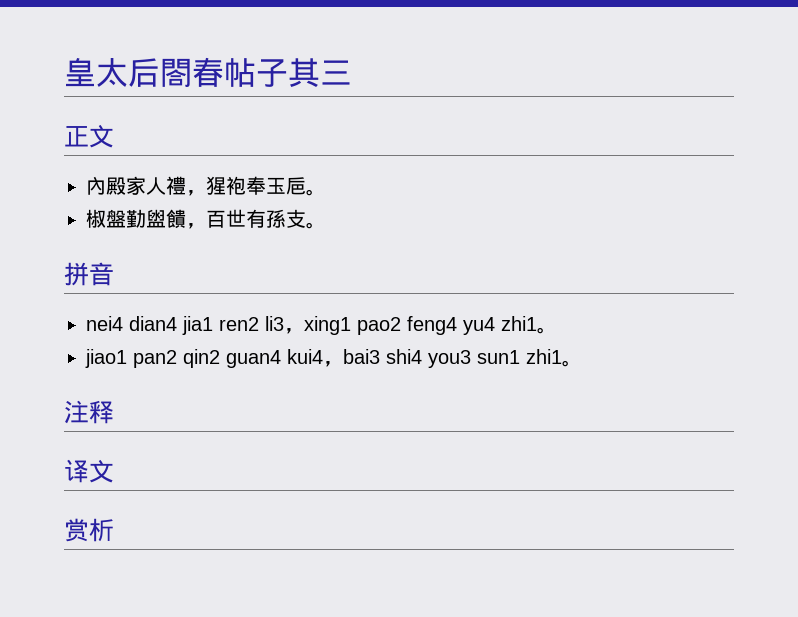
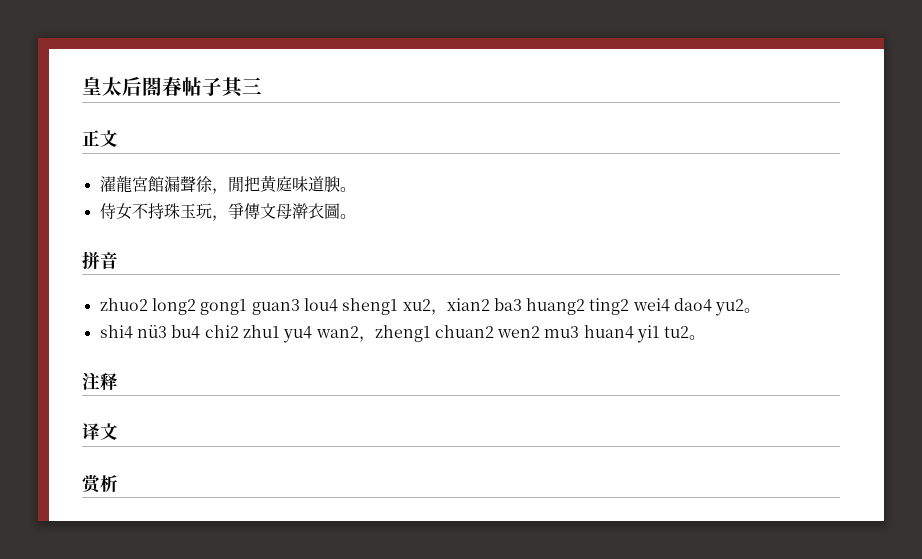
[86,176,326,196] [86,209,326,229] [64,262,114,286] [86,316,557,335] [85,349,562,368] 內殿家人禮，猩袍奉玉巵。 // 椒盤勤盥饋，百世有孫支。 // 拼音 // nei4 dian4 jia1 ren2 li3，xing1 pao2 feng4 yu4 zhi1。 // jiao1 pan2 qin2 guan4 kui4，bai3 shi4 you3 sun1 zhi1 -> [99,175,356,194] [99,203,356,221] [82,251,118,270] [99,298,761,316] [99,325,690,343] 濯龍宮館漏聲徐，閒把黄庭味道腴。 // 侍女不持珠玉玩，爭傳文母澣衣圖。 // 拼音 // zhuo2 long2 gong1 guan3 lou4 sheng1 xu2，xian2 ba3 huang2 ting2 wei4 dao4 yu2。 // shi4 nü3 bu4 chi2 zhu1 yu4 wan2，zheng1 chuan2 wen2 mu3 huan4 yi1 tu2

